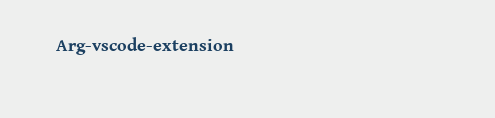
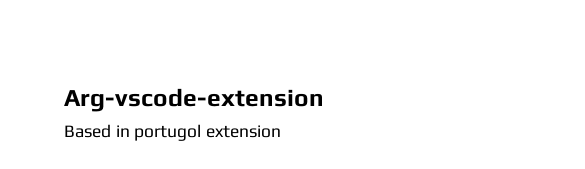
(234, 46) none -> [64,124,282,141] // Based in portugol extension

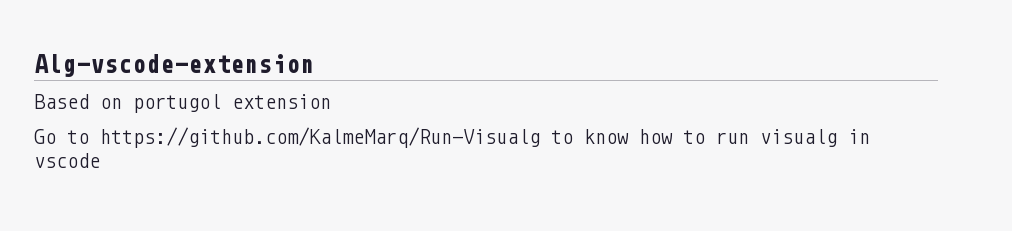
[64,88,324,112] Arg-vscode-extension -> [34,54,314,77] Alg-vscode-extension
[115,125,130,137] in -> [100,98,122,109] on
(282, 131) none -> [34,127,870,148] [34,153,100,168] // Go to https://github.com/KalmeMarq/Run-Visualg to know how to run visualg in vscode

